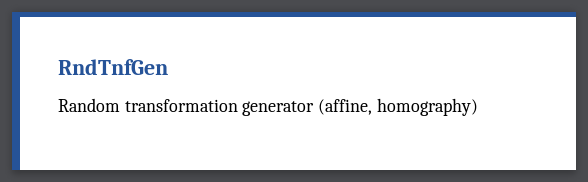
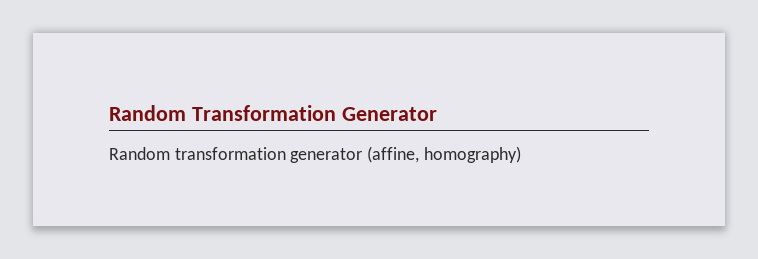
[58,59,168,75] RndTnfGen -> [109,105,437,121] Random Transformation Generator

